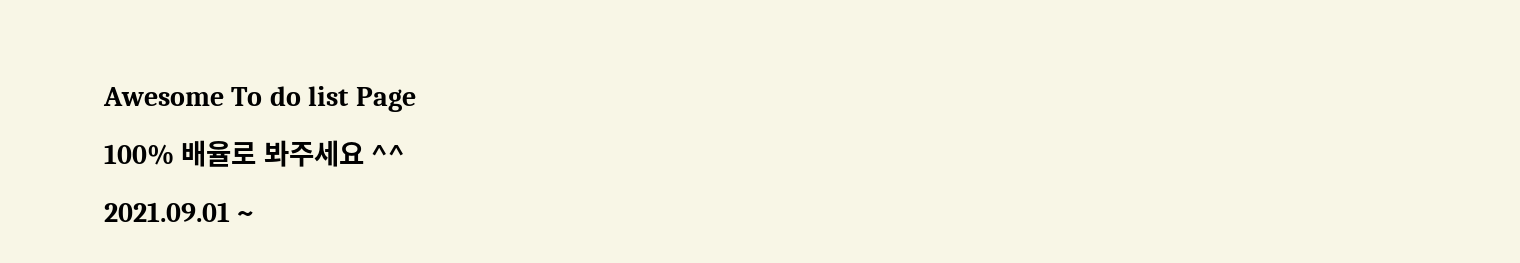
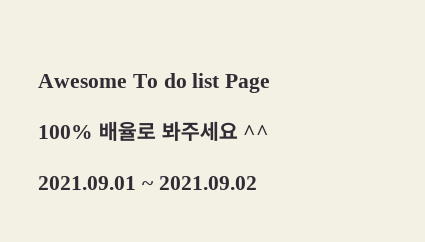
(255, 216) none -> [158,176,257,190] 2021.09.02

